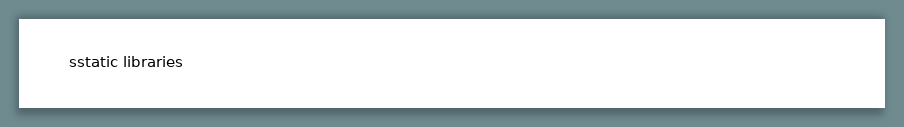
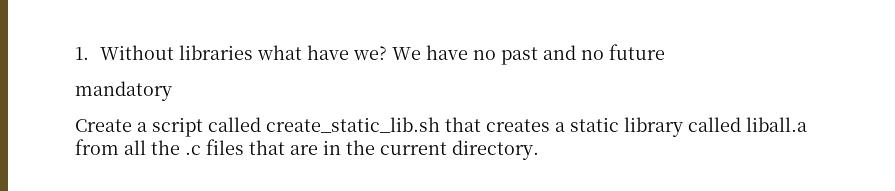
[69,56,183,67] sstatic libraries -> [75,44,665,65] [75,81,172,101] [75,117,807,137] [75,139,539,160] 1. Without libraries what have we? We have no past and no future // mandatory // Create a script called create_static_lib.sh that creates a static library called liball.a from all the .c files that are in the current directory.

